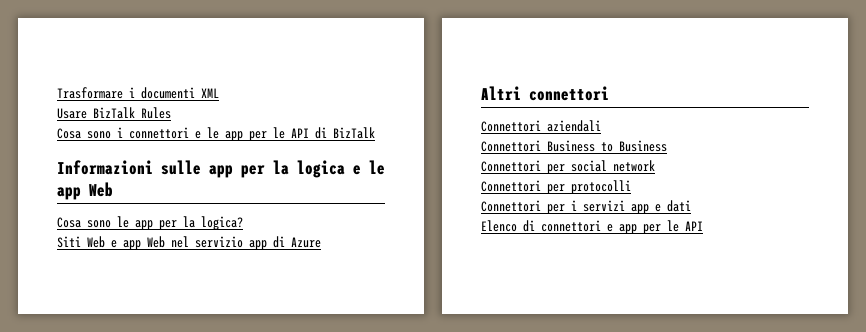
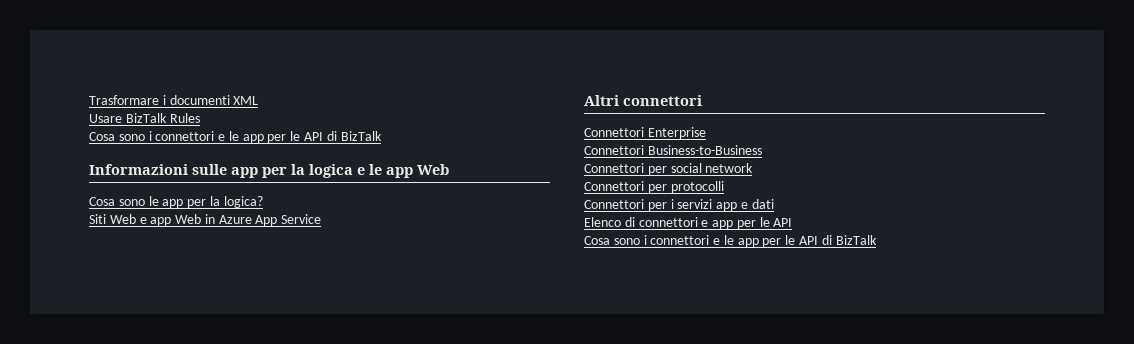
[171,236,285,250] nel servizio app di -> [204,214,215,224] in
(321, 242) none -> [255,214,322,226] App Service
[547,120,601,132] [481,140,667,152] aziendali // Connettori Business to Business -> [647,127,706,139] [584,145,762,155] Enterprise // Connettori Business-to-Business
(703, 226) none -> [584,235,877,247] // Cosa sono i connettori e le app per le API di BizTalk

